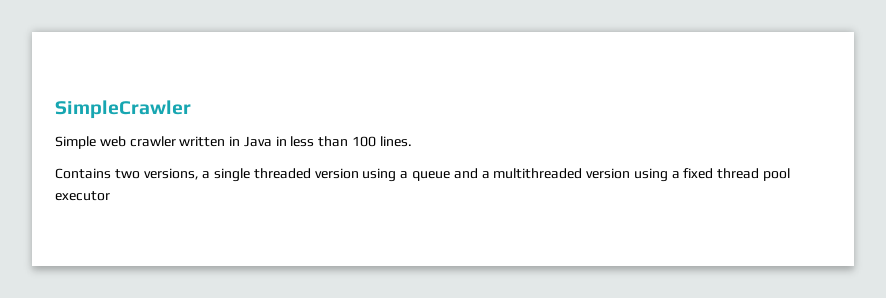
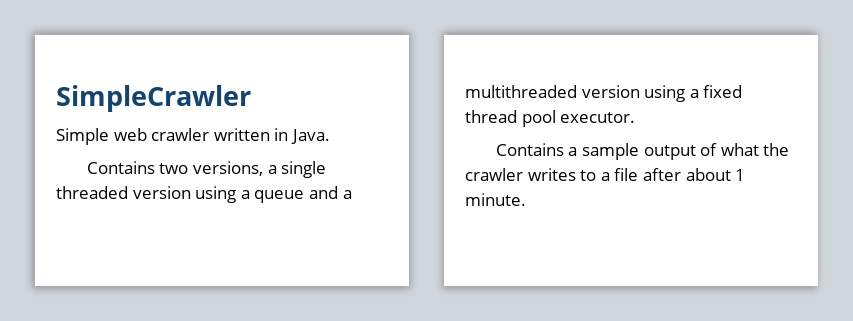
[243,136,412,147] Java in less than 100 lines. -> [290,129,330,144] Java.
[55,191,110,201] executor -> [560,112,636,123] [495,143,790,160] [465,168,746,181] [465,193,526,206] executor. // Contains a sample output of what the crawler writes to a file after about 1 minute.

